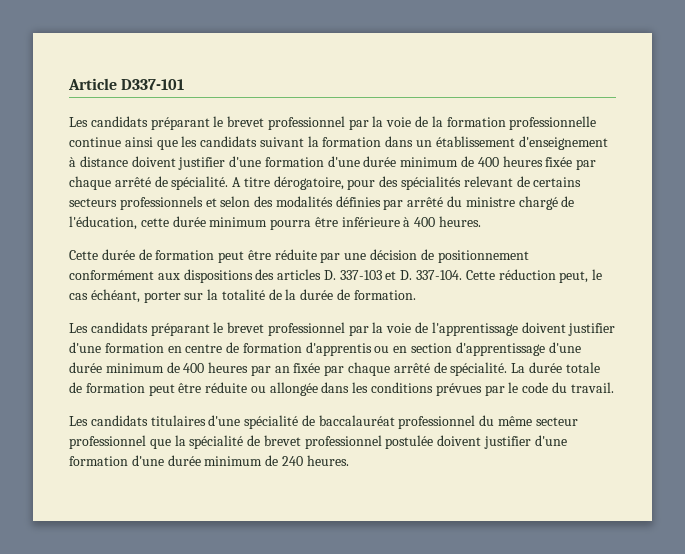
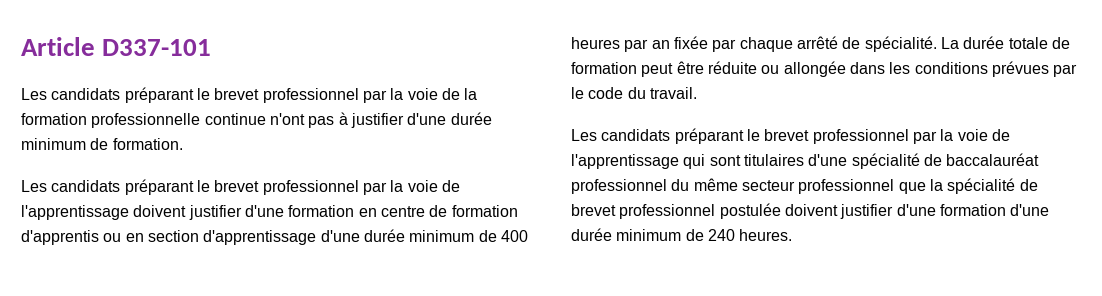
[124,136,608,150] [69,156,597,170] [69,176,582,190] [69,196,575,210] [69,216,482,230] [69,249,529,263] [69,269,603,283] [69,289,334,303] ainsi que les candidats suivant la formation dans un établissement d'enseignement à distance doivent justifier d'une formation d'une durée minimum de 400 heures fixée par chaque arrêté de spécialité. A titre dérogatoire, pour des spécialités relevant de certains secteurs professionnels et selon des modalités définies par arrêté du ministre chargé de l'éducation, cette durée minimum pourra être inférieure à 400 heures. // Cette durée de formation peut être réduite par une décision de positionnement conformément aux dispositions des articles D. 337-103 et D. 337-104. Cette réduction peut, le cas échéant, porter sur la totalité de la durée -> [269,112,492,128] [21,138,86,150] n'ont pas à justifier d'une durée minimum
(148, 420) none -> [674,128,1010,144] [571,154,741,169] préparant le brevet professionnel par la voie de l'apprentissage qui sont

